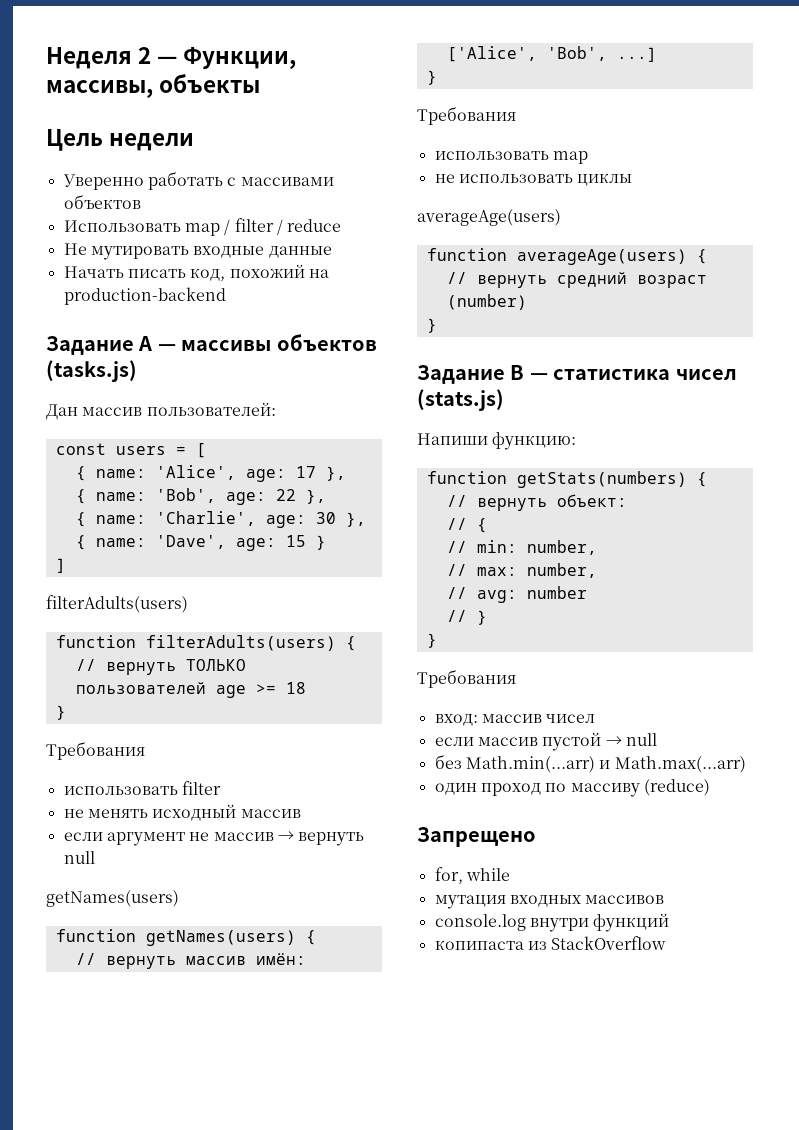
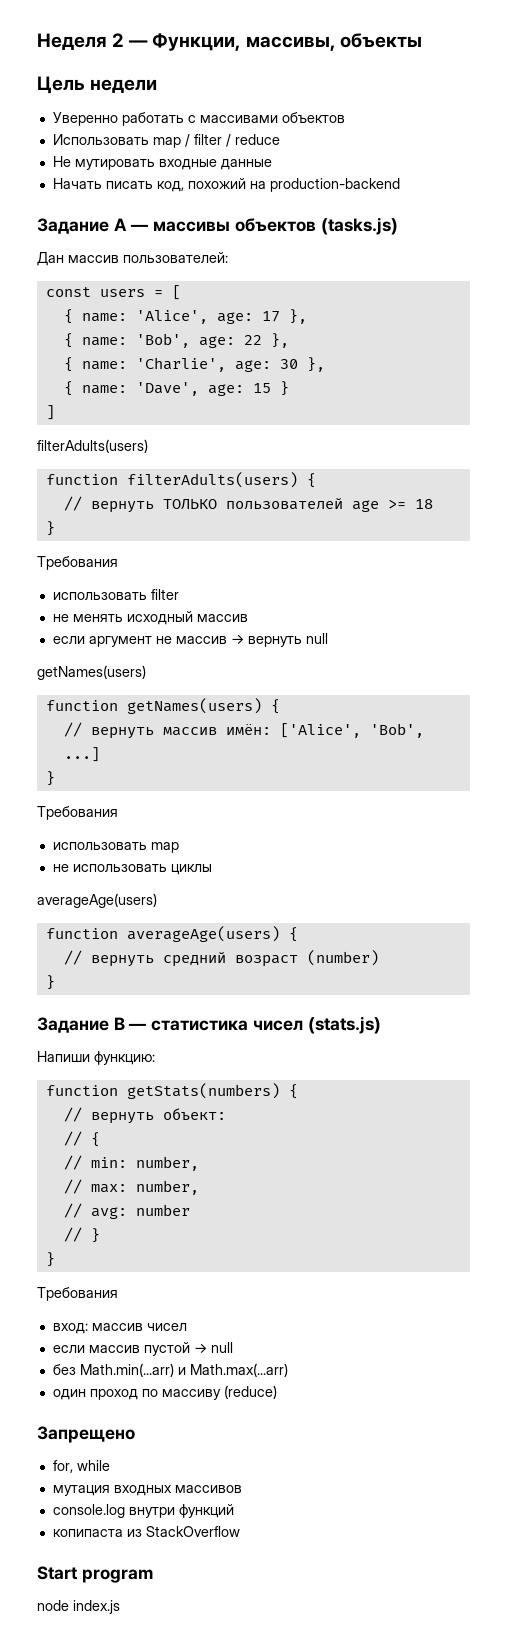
(667, 943) none -> [37,1566,153,1583] [37,1600,120,1614] // Start program // node index.js

